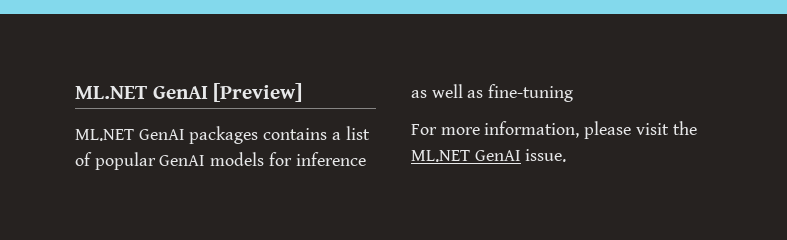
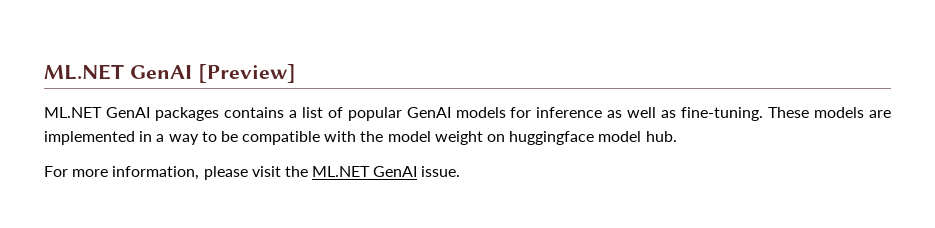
[488,84,574,102] fine-tuning -> [681,107,892,121] [44,131,677,145] fine-tuning. These models are implemented in a way to be compatible with the model weight on huggingface model hub.

